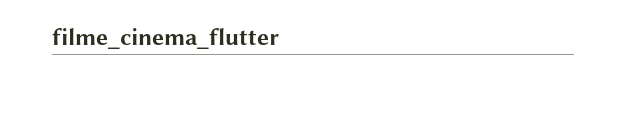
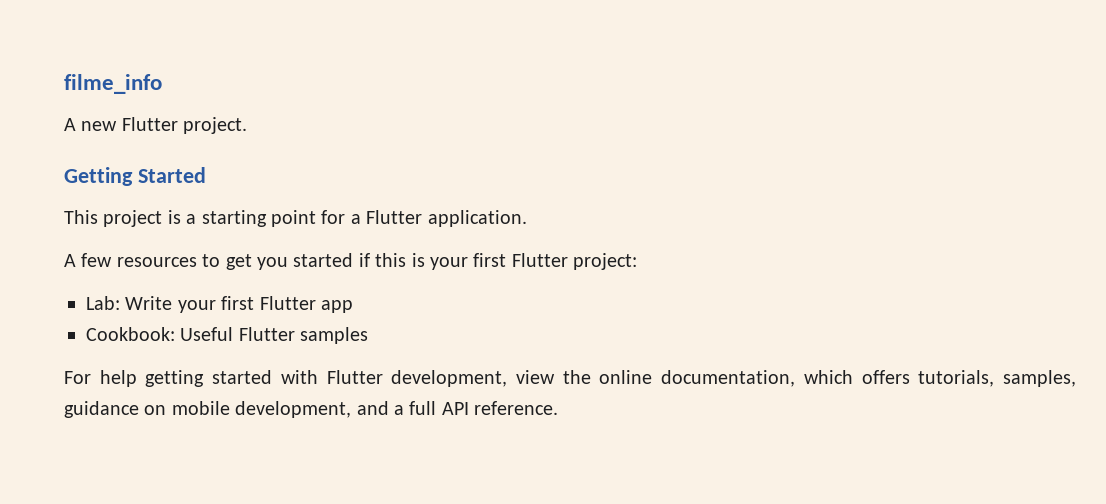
[52,28,279,49] filme_cinema_flutter -> [64,74,162,94] [64,117,248,134] [64,167,206,186] [64,210,527,227] [64,253,638,270] [86,296,353,313] [86,327,369,344] [64,370,1076,387] [64,401,559,418] filme_info // A new Flutter project. // Getting Started // This project is a starting point for a Flutter application. // A few resources to get you started if this is your first Flutter project: // Lab: Write your first Flutter app // Cookbook: Useful Flutter samples // For help getting started with Flutter development, view the online documentation, which offers tutorials, samples, guidance on mobile development, and a full API reference.

